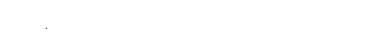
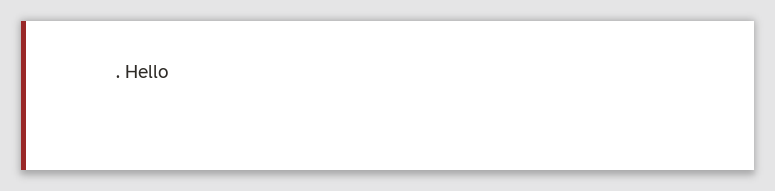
(48, 28) none -> [125,65,169,78] Hello

